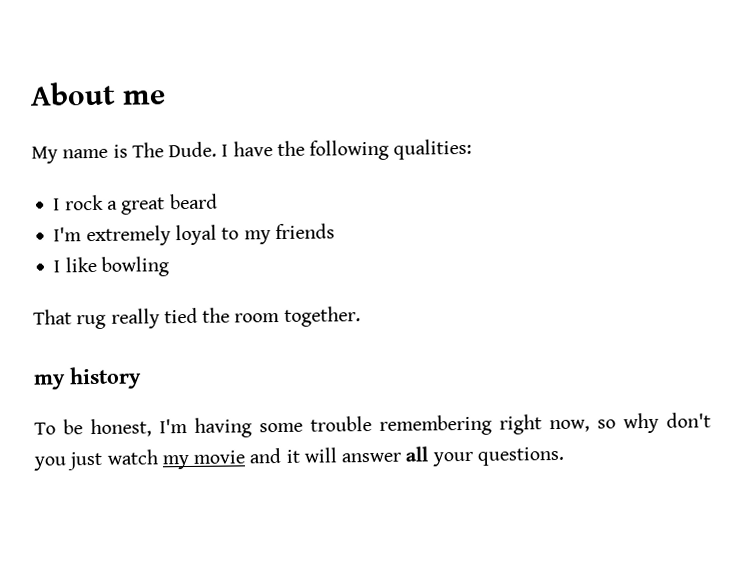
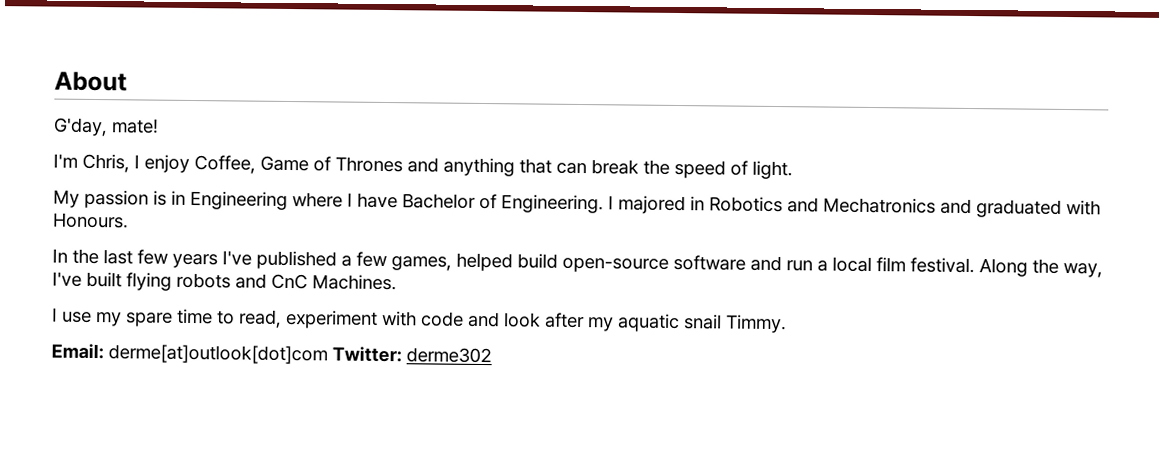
[122,90,167,105] [31,138,473,164] [53,193,218,215] [53,223,335,247] [53,256,169,277] [33,306,361,330] [33,366,142,390] [34,412,711,438] [33,446,564,471] me // My name is The Dude. I have the following qualities: // I rock a great beard // I'm extremely loyal to my friends // I like bowling // That rug really tied the room together. // my history // To be honest, I'm having some trouble remembering right now, so why don't you just watch my movie and it will answer all your questions. -> [53,117,159,137] [53,153,793,180] [53,189,1101,218] [53,212,129,229] [52,248,1103,278] [52,271,397,291] [52,307,787,334] [51,343,492,365] // G'day, mate! // I'm Chris, I enjoy Coffee, Game of Thrones and anything that can break the speed of light. // My passion is in Engineering where I have Bachelor of Engineering. I majored in Robotics and Mechatronics and graduated with Honours. // In the last few years I've published a few games, helped build open-source software and run a local film festival. Along the way, I've built flying robots and CnC Machines. // I use my spare time to read, experiment with code and look after my aquatic snail Timmy. // Email: derme[at]outlook[dot]com Twitter: derme302

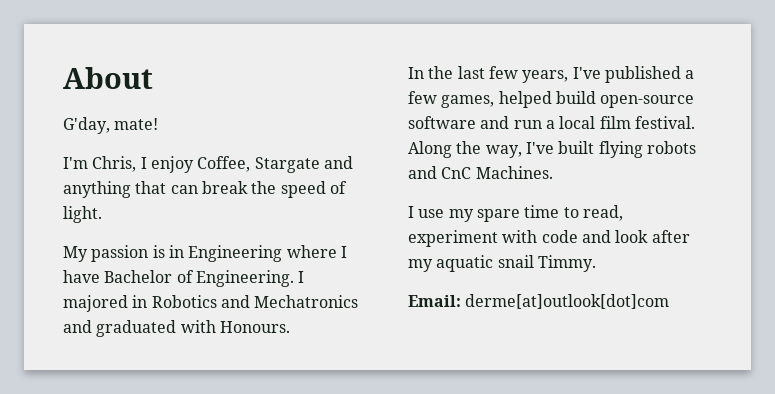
[260,155,403,173] Game of Thrones -> [254,157,320,173] Stargate
[172,253,218,269] years -> [522,70,569,83] years,
[332,346,492,364] Twitter: derme302 -> (670, 301) none

